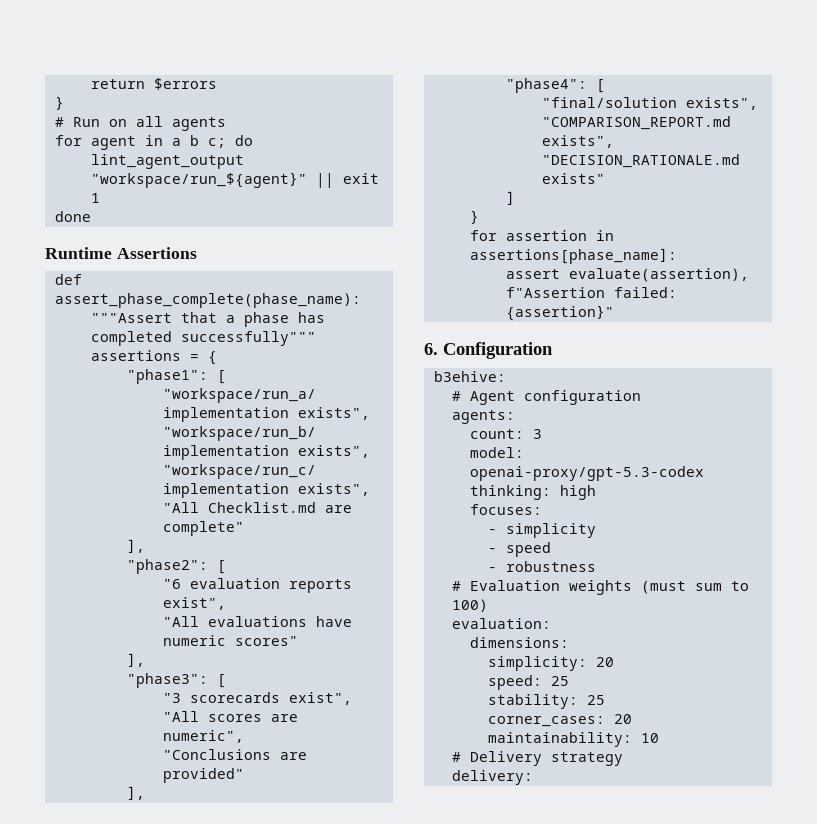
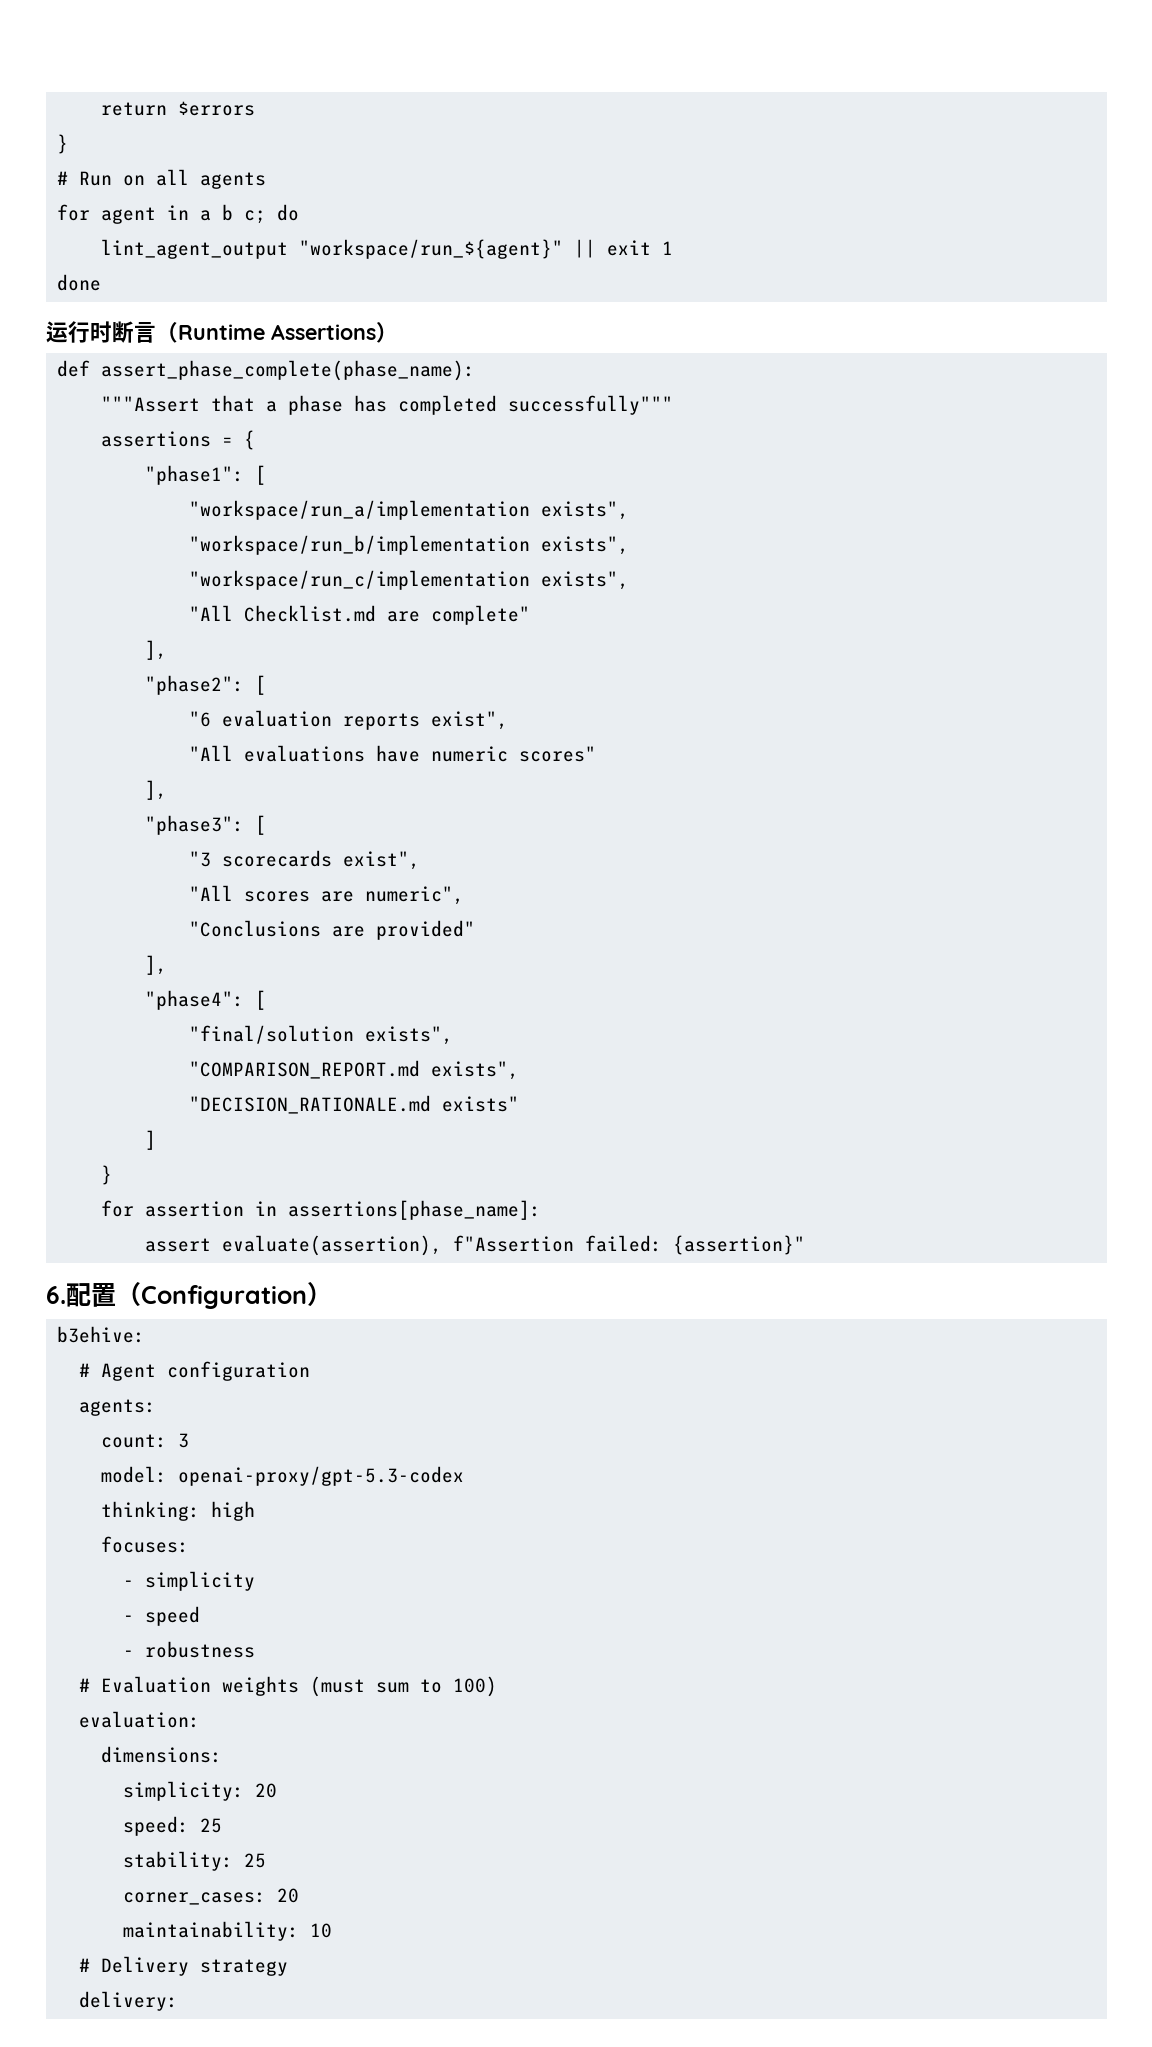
(91, 216) none -> [46,321,178,343] 运行时断言（
(197, 253) none -> [376,322,398,343] ）
(438, 349) none -> [66,1282,141,1307] 配置（
(553, 350) none -> [307,1282,332,1306] ）

